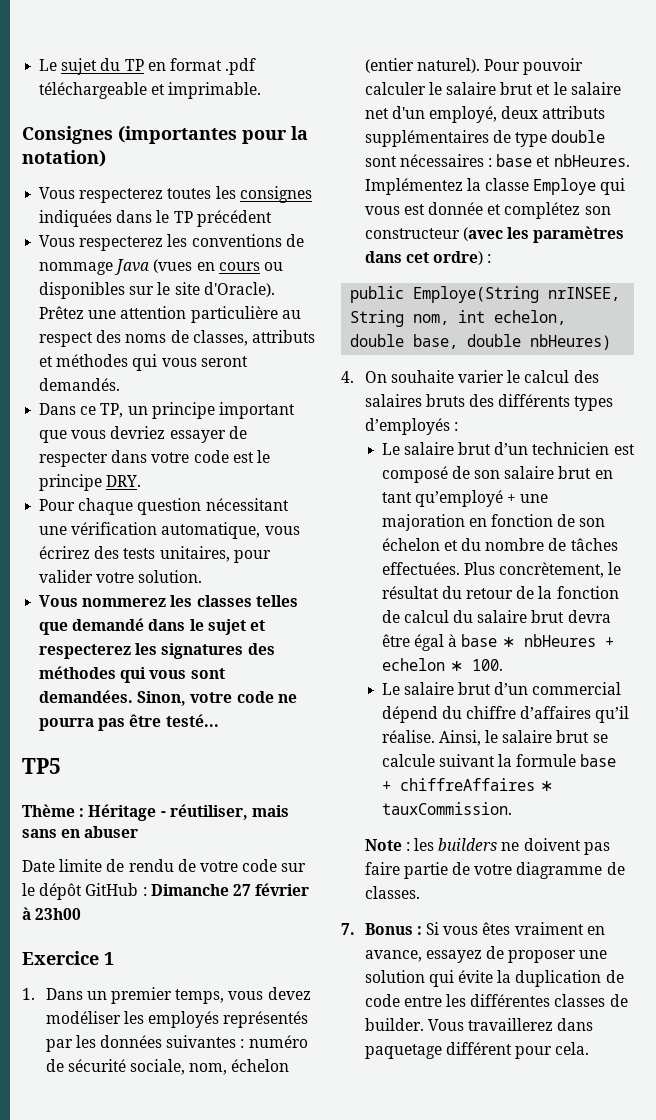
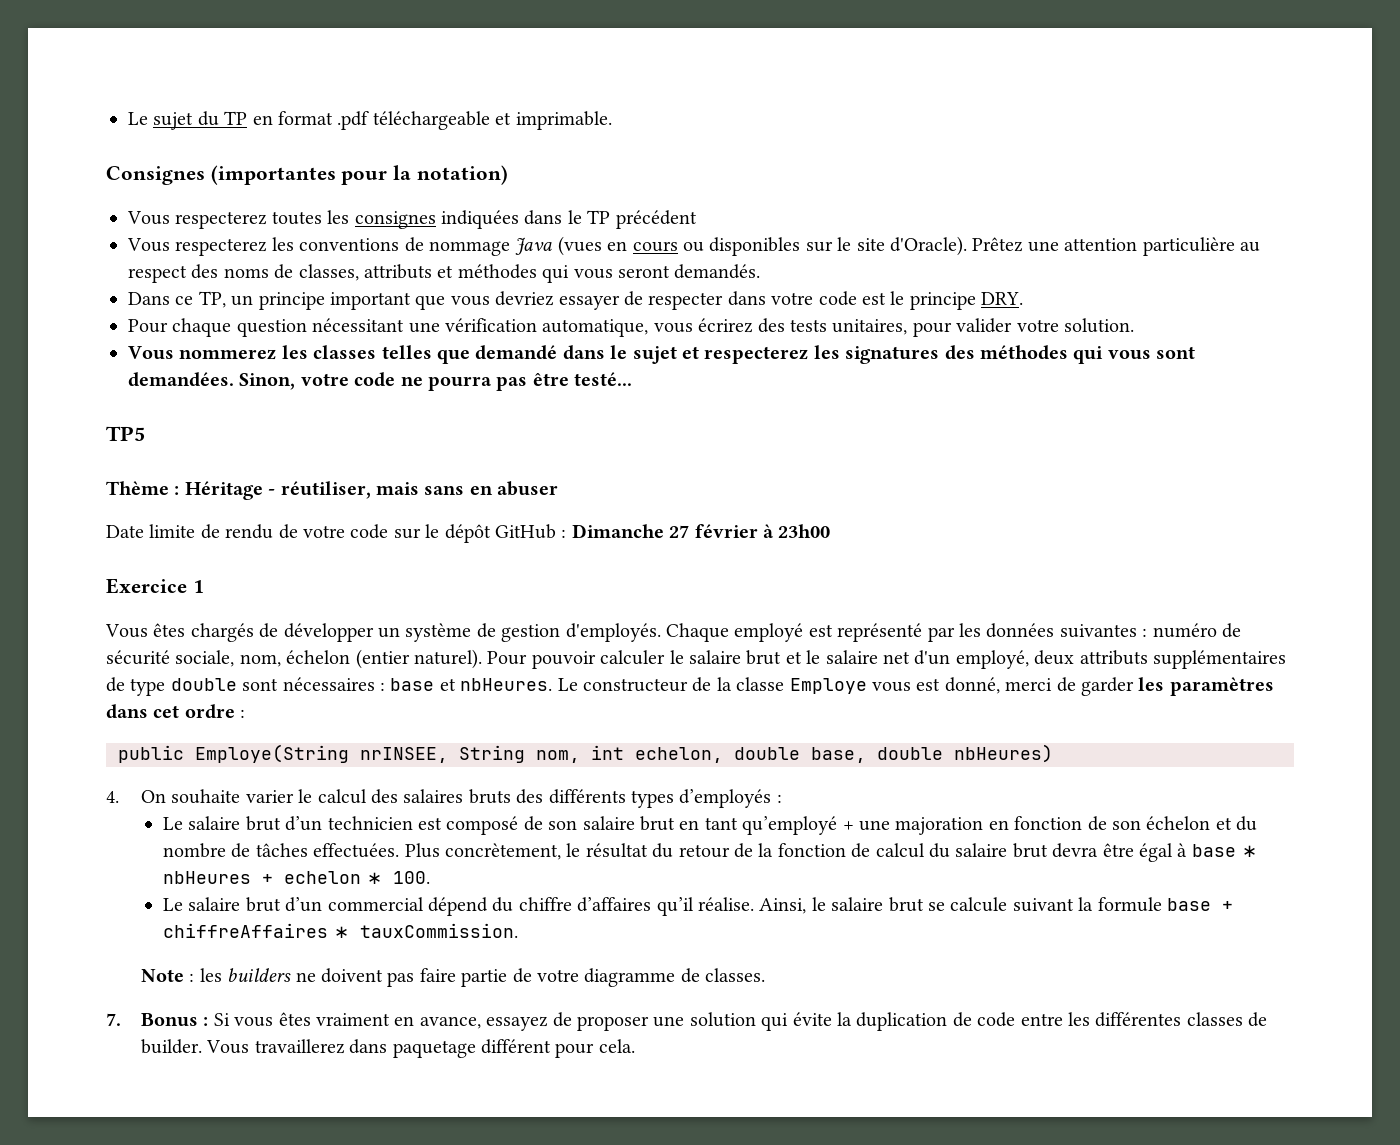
[22,987,311,1004] [45,1011,309,1028] 1. Dans un premier temps, vous devez modéliser les employés représentés -> [105,623,923,642] Vous êtes chargés de développer un système de gestion d'employés. Chaque employé est représenté
[364,178,463,195] Implémentez -> [557,677,712,692] Le constructeur de
[600,178,626,195] qui -> (867, 686) none
[427,202,611,219] [364,227,503,241] donnée et complétez son constructeur (avec -> [944,677,1134,696] donné, merci de garder
[432,251,483,265] ordre) -> [184,704,235,719] ordre

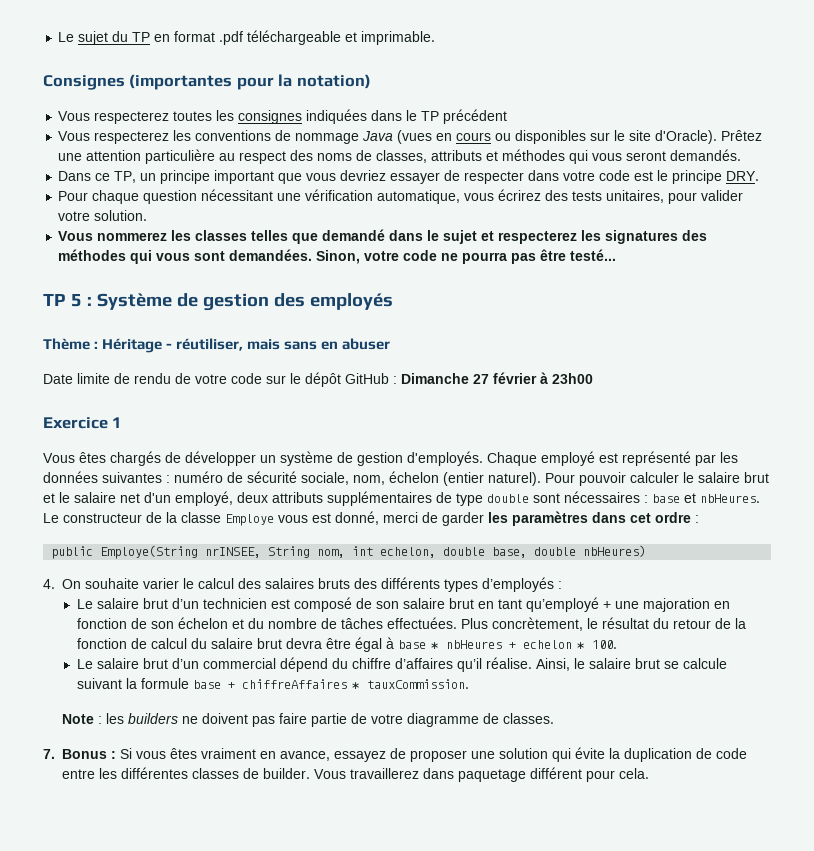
[106,426,145,441] TP5 -> [43,293,393,311] TP 5 : Système de gestion des employés

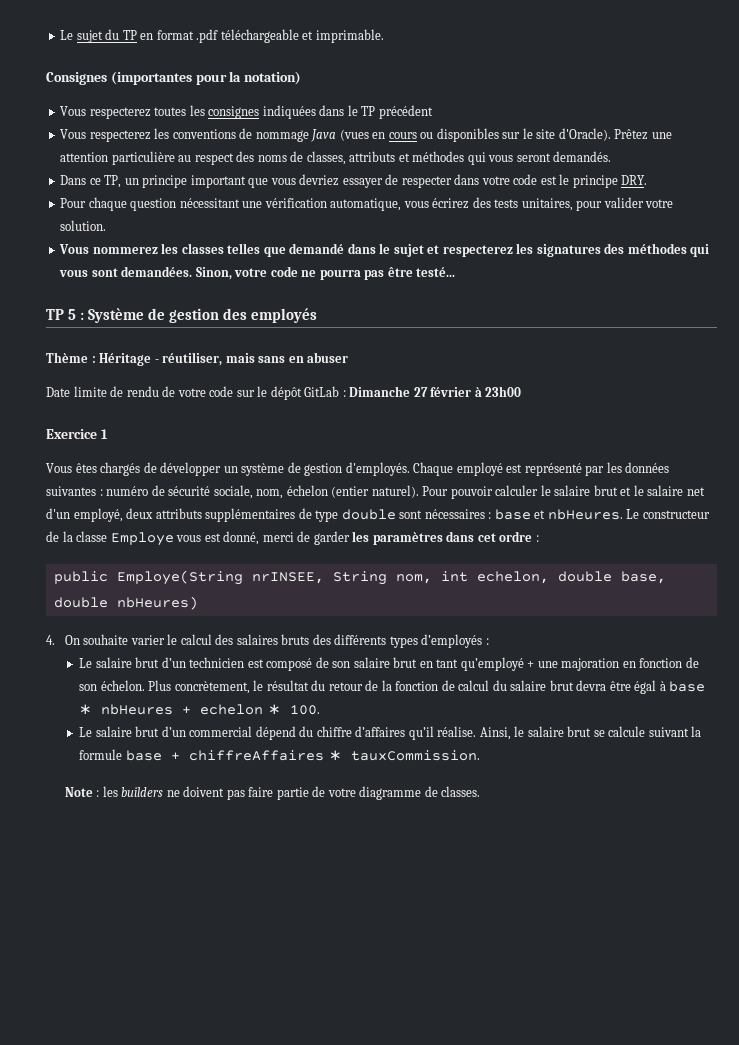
[345,373,389,384] GitHub -> [304,386,340,397] GitLab
[177,617,457,629] échelon et du nombre de tâches effectuées. -> [100,680,145,691] échelon.
[43,747,747,762] [62,767,649,782] // 7. Bonus : Si vous êtes vraiment en avance, essayez de proposer une solution qui évite la duplication de code entre les différentes classes de builder. Vous travaillerez dans paquetage différent pour cela. -> (481, 791) none

